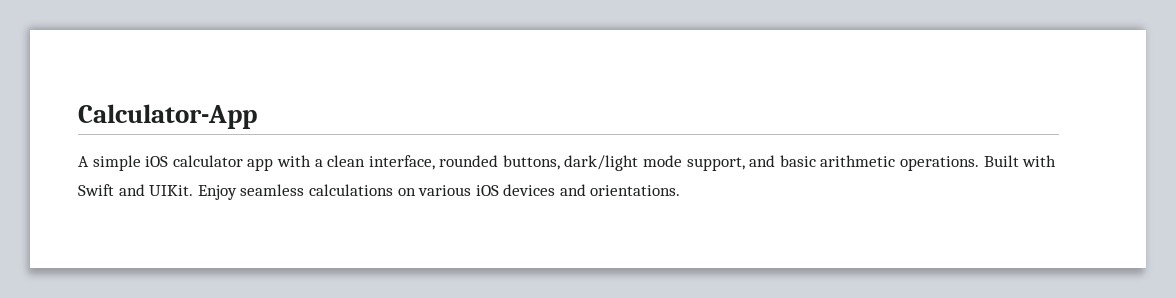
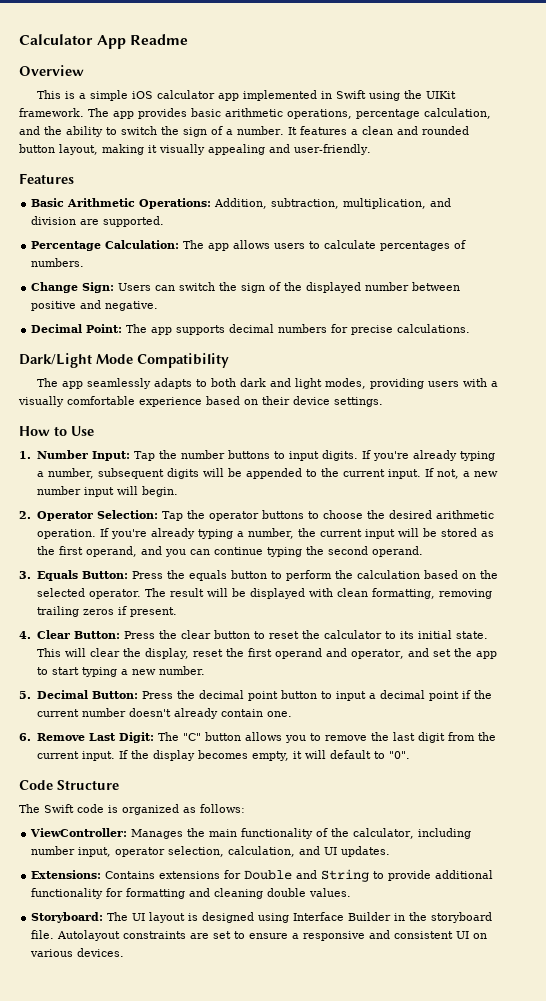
[78,104,257,129] [78,155,1057,171] [78,184,681,200] Calculator-App // A simple iOS calculator app with a clean interface, rounded buttons, dark/light mode support, and basic arithmetic operations. Built with Swift and UIKit. Enjoy seamless calculations on various iOS devices and orientations. -> [19,34,189,49] [19,65,84,76] [37,90,457,101] [19,108,491,119] [19,126,469,137] [19,144,371,155] [19,173,74,184] [31,198,452,209] [31,216,165,227] [31,240,467,251] [31,258,85,267] [31,282,461,293] [31,300,159,311] [31,324,471,335] [19,353,229,368] [37,378,499,389] [18,396,383,407] [19,426,94,436] [19,450,495,461] [36,468,499,479] [36,486,178,497] [19,510,494,521] [36,528,495,539] [36,546,423,557] [19,570,498,581] [36,588,493,599] [36,606,177,617] [19,630,488,639] [36,648,498,659] [36,666,206,677] [19,690,492,701] [36,708,292,719] [19,732,496,743] [36,750,411,761] [19,780,119,790] [19,804,245,815] [30,828,472,839] [31,846,391,857] [31,869,494,882] [31,888,352,899] [31,912,493,923] [31,930,488,941] [30,948,125,957] Calculator App Readme // Overview // This is a simple iOS calculator app implemented in Swift using the UIKit framework. The app provides basic arithmetic operations, percentage calculation, and the ability to switch the sign of a number. It features a clean and rounded button layout, making it visually appealing and user-friendly. // Features // Basic Arithmetic Operations: Addition, subtraction, multiplication, and division are supported. // Percentage Calculation: The app allows users to calculate percentages of numbers. // Change Sign: Users can switch the sign of the displayed number between positive and negative. // Decimal Point: The app supports decimal numbers for precise calculations. // Dark/Light Mode Compatibility // The app seamlessly adapts to both dark and light modes, providing users with a visually comfortable experience based on their device settings. // How to Use // 1. Number Input: Tap the number buttons to input digits. If you're already typing a number, subsequent digits will be appended to the current input. If not, a new number input will begin. // 2. Operator Selection: Tap the operator buttons to choose the desired arithmetic operation. If you're already typing a number, the current input will be stored as the first operand, and you can continue typing the second operand. // 3. Equals Button: Press the equals button to perform the calculation based on the selected operator. The result will be displayed with clean formatting, removing trailing zeros if present. // 4. Clear Button: Press the clear button to reset the calculator to its initial state. This will clear the display, reset the first operand and operator, and set the app to start typing a new number. // 5. Decimal Button: Press the decimal point button to input a decimal point if the current number doesn't already contain one. // 6. Remove Last Digit: The "C" button allows you to remove the last digit from the current input. If the display becomes empty, it will default to "0". // Code Structure // The Swift code is organized as follows: // ViewController: Manages the main functionality of the calculator, including number input, operator selection, calculation, and UI updates. // Extensions: Contains extensions for Double and String to provide additional functionality for formatting and cleaning double values. // Storyboard: The UI layout is designed using Interface Builder in the storyboard file. Autolayout constraints are set to ensure a responsive and consistent UI on various devices.

